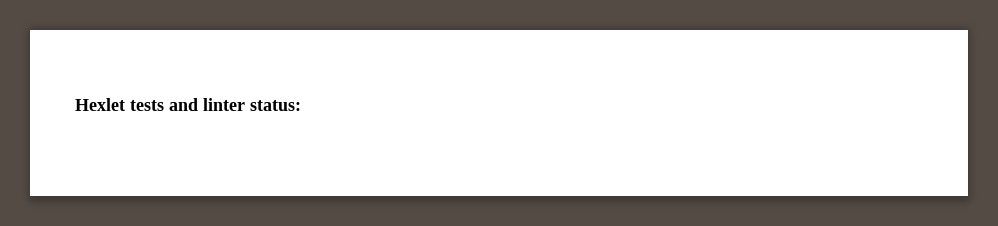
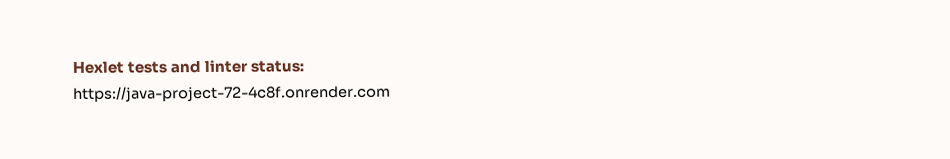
(301, 105) none -> [73,84,391,102] // https://java-project-72-4c8f.onrender.com

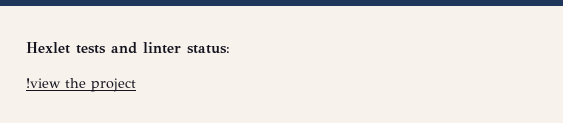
[73,84,391,102] https://java-project-72-4c8f.onrender.com -> [26,78,136,92] !view the project

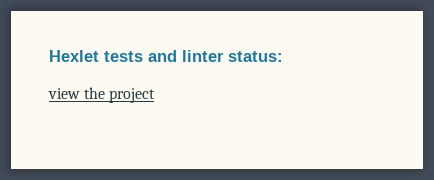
[26,78,61,88] !view -> [48,88,80,99] view

